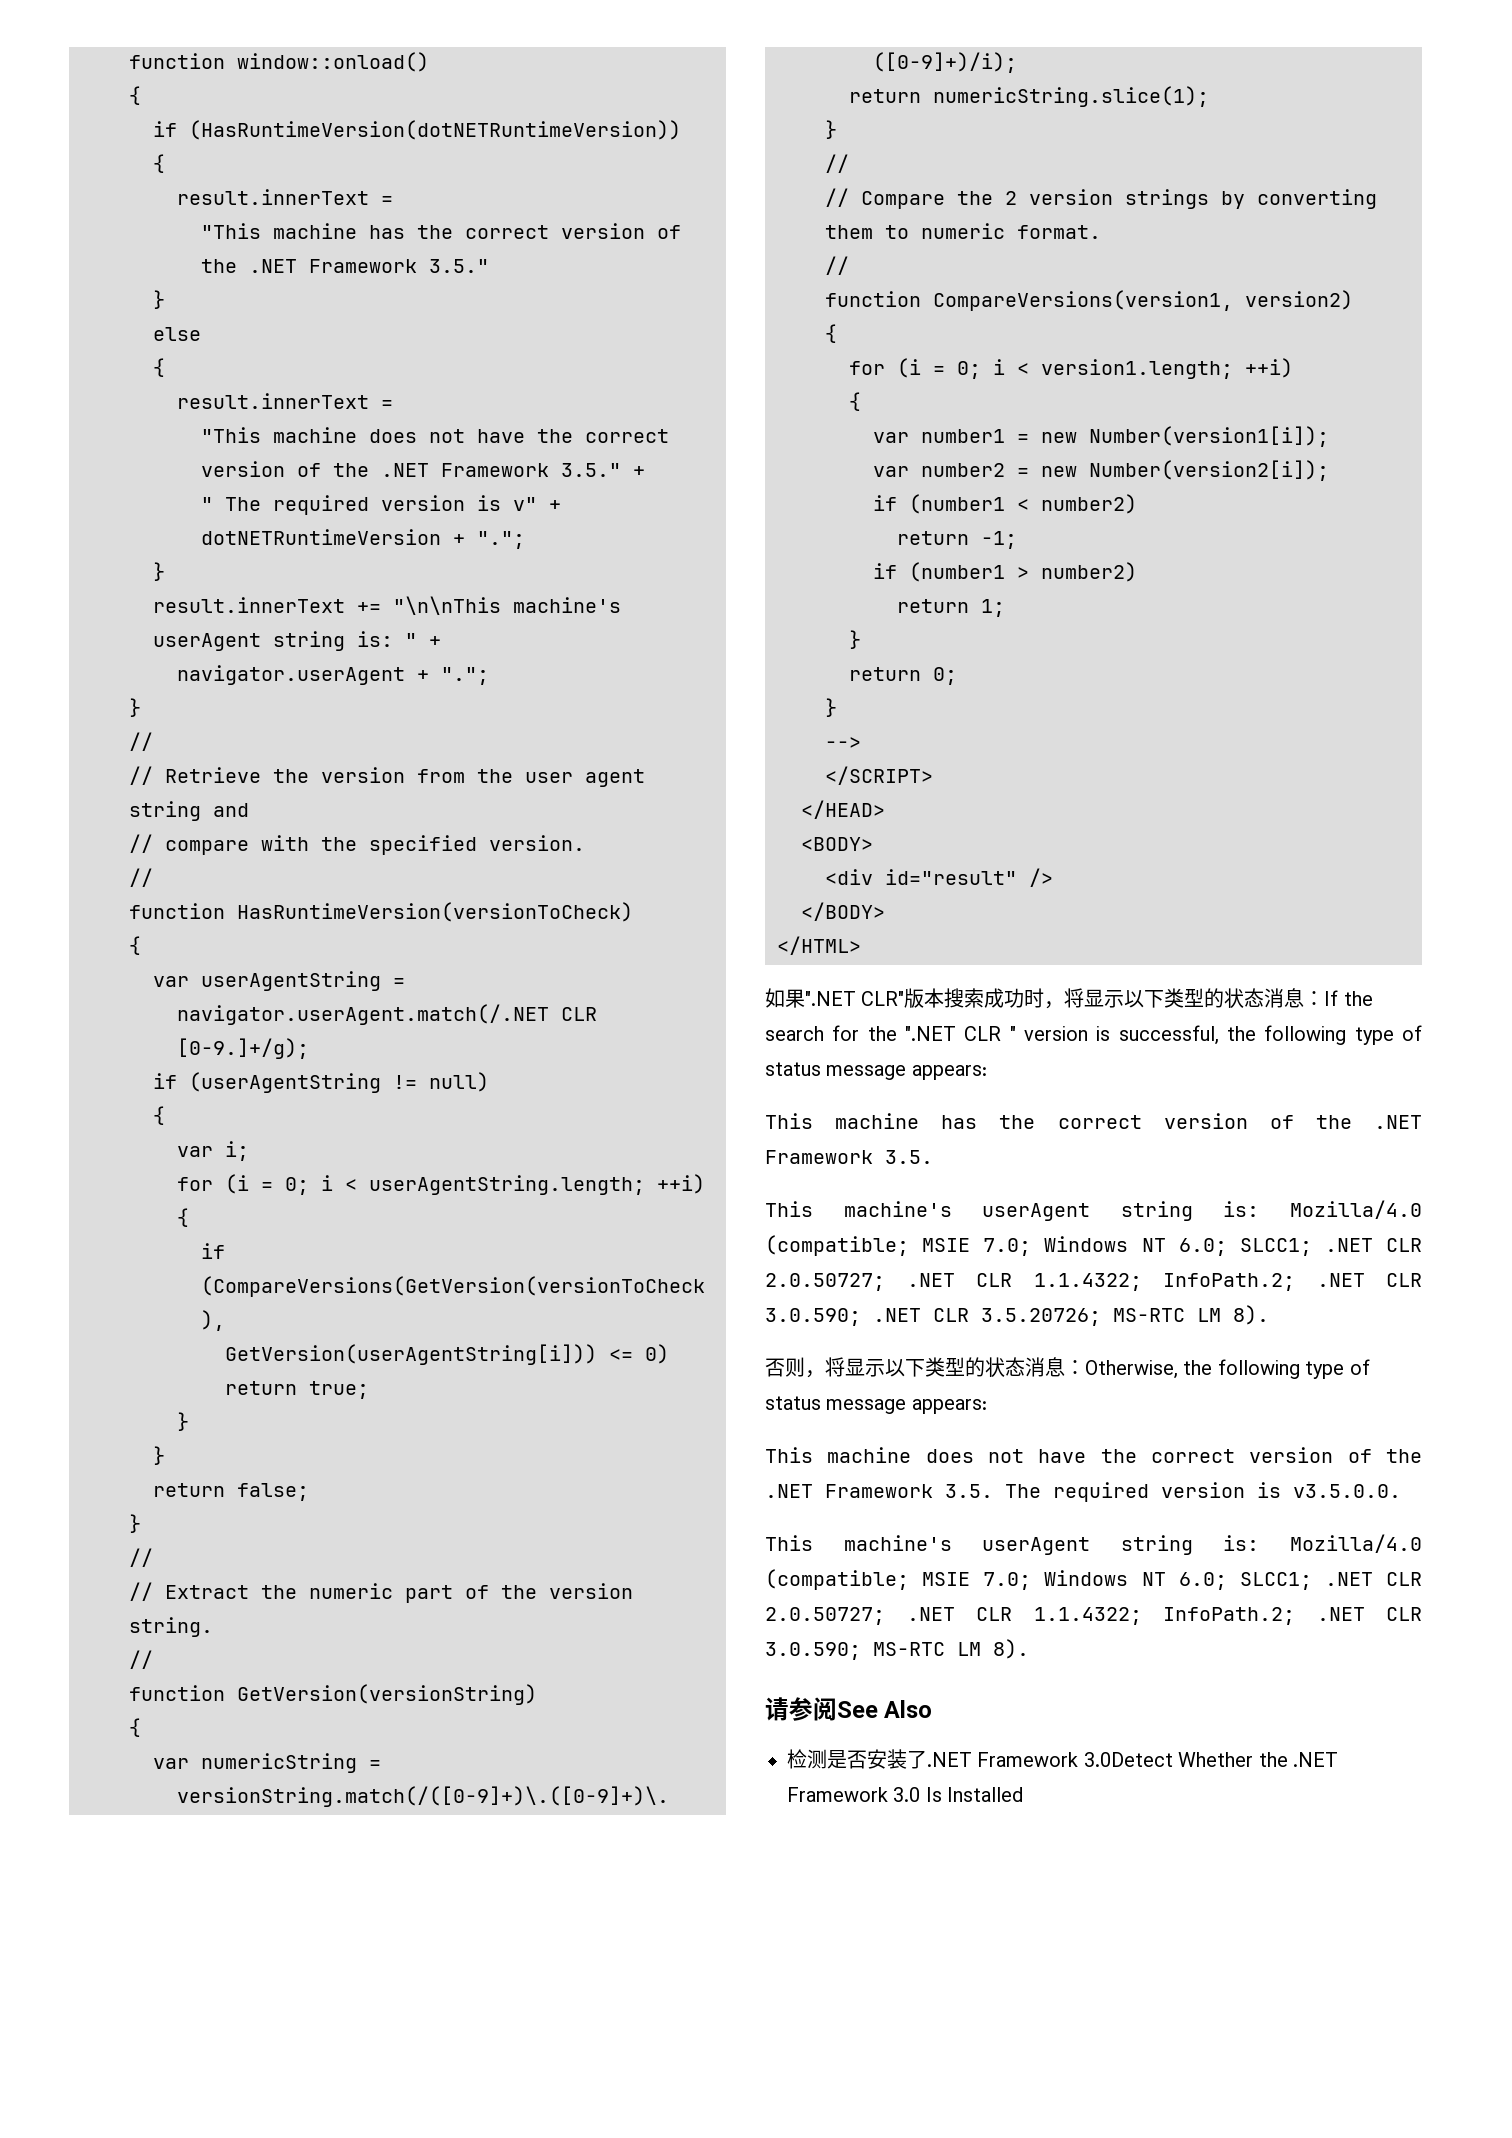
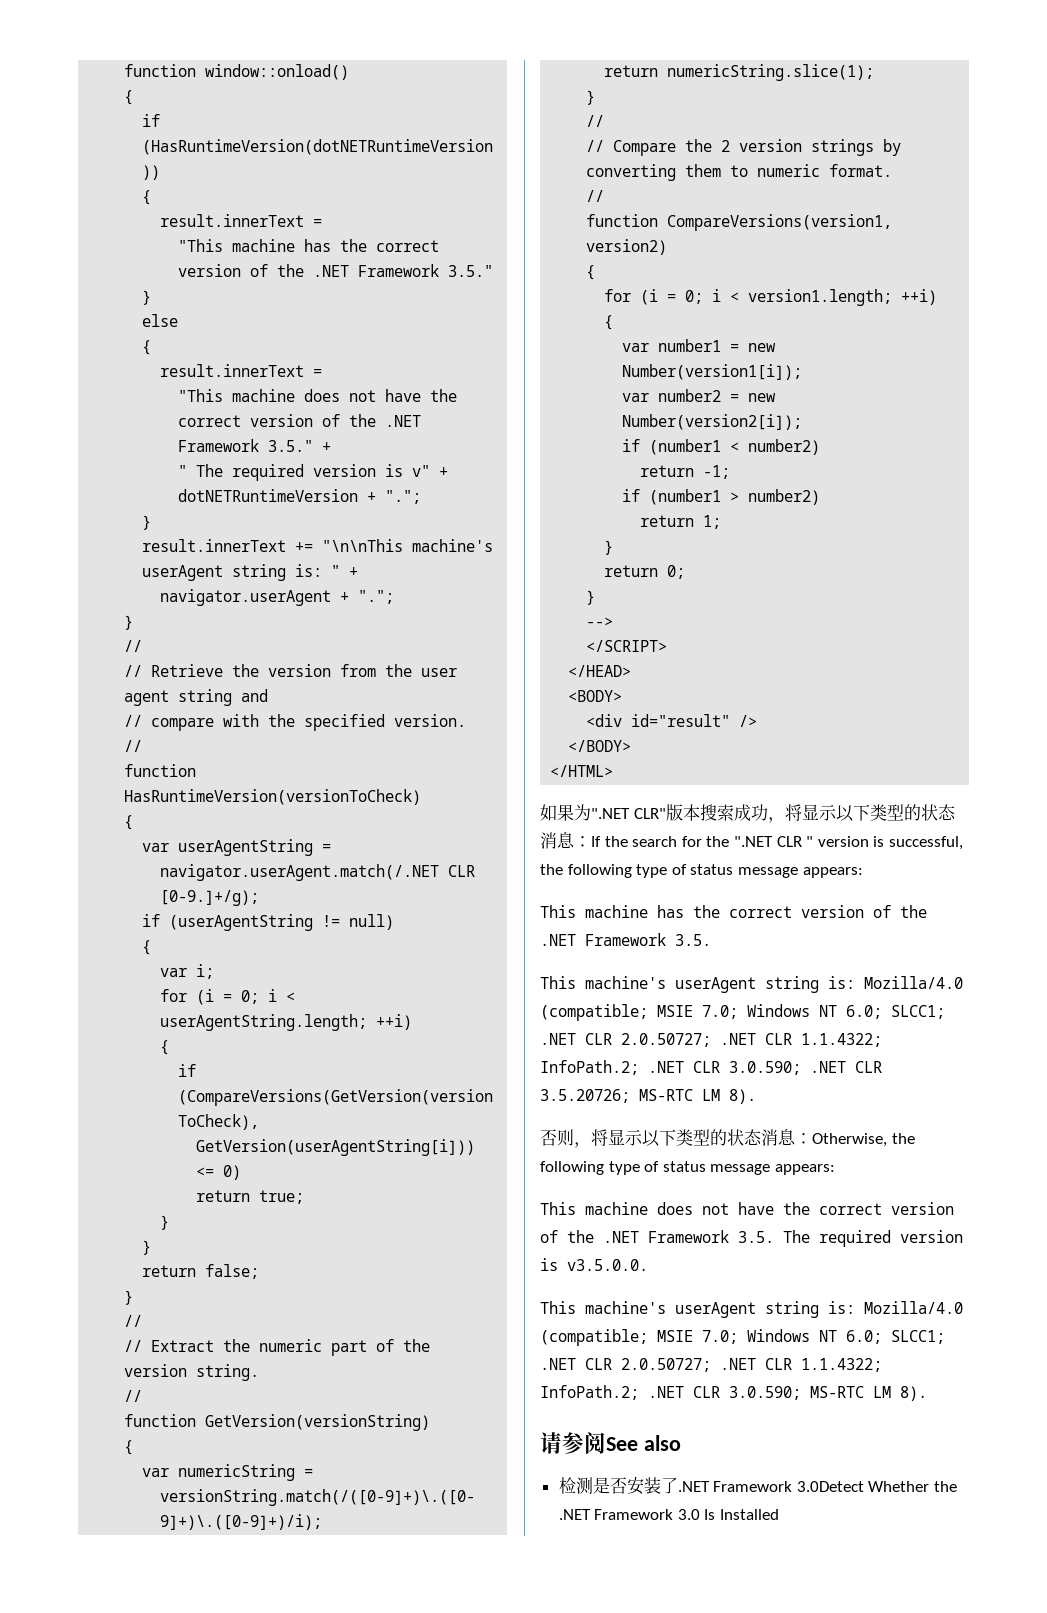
(805, 998) none -> [574,804,591,821] 为
[1024,988,1045,1008] 时 -> (768, 812) none
[884,1700,933,1718] Also -> [643,1435,681,1451] also

